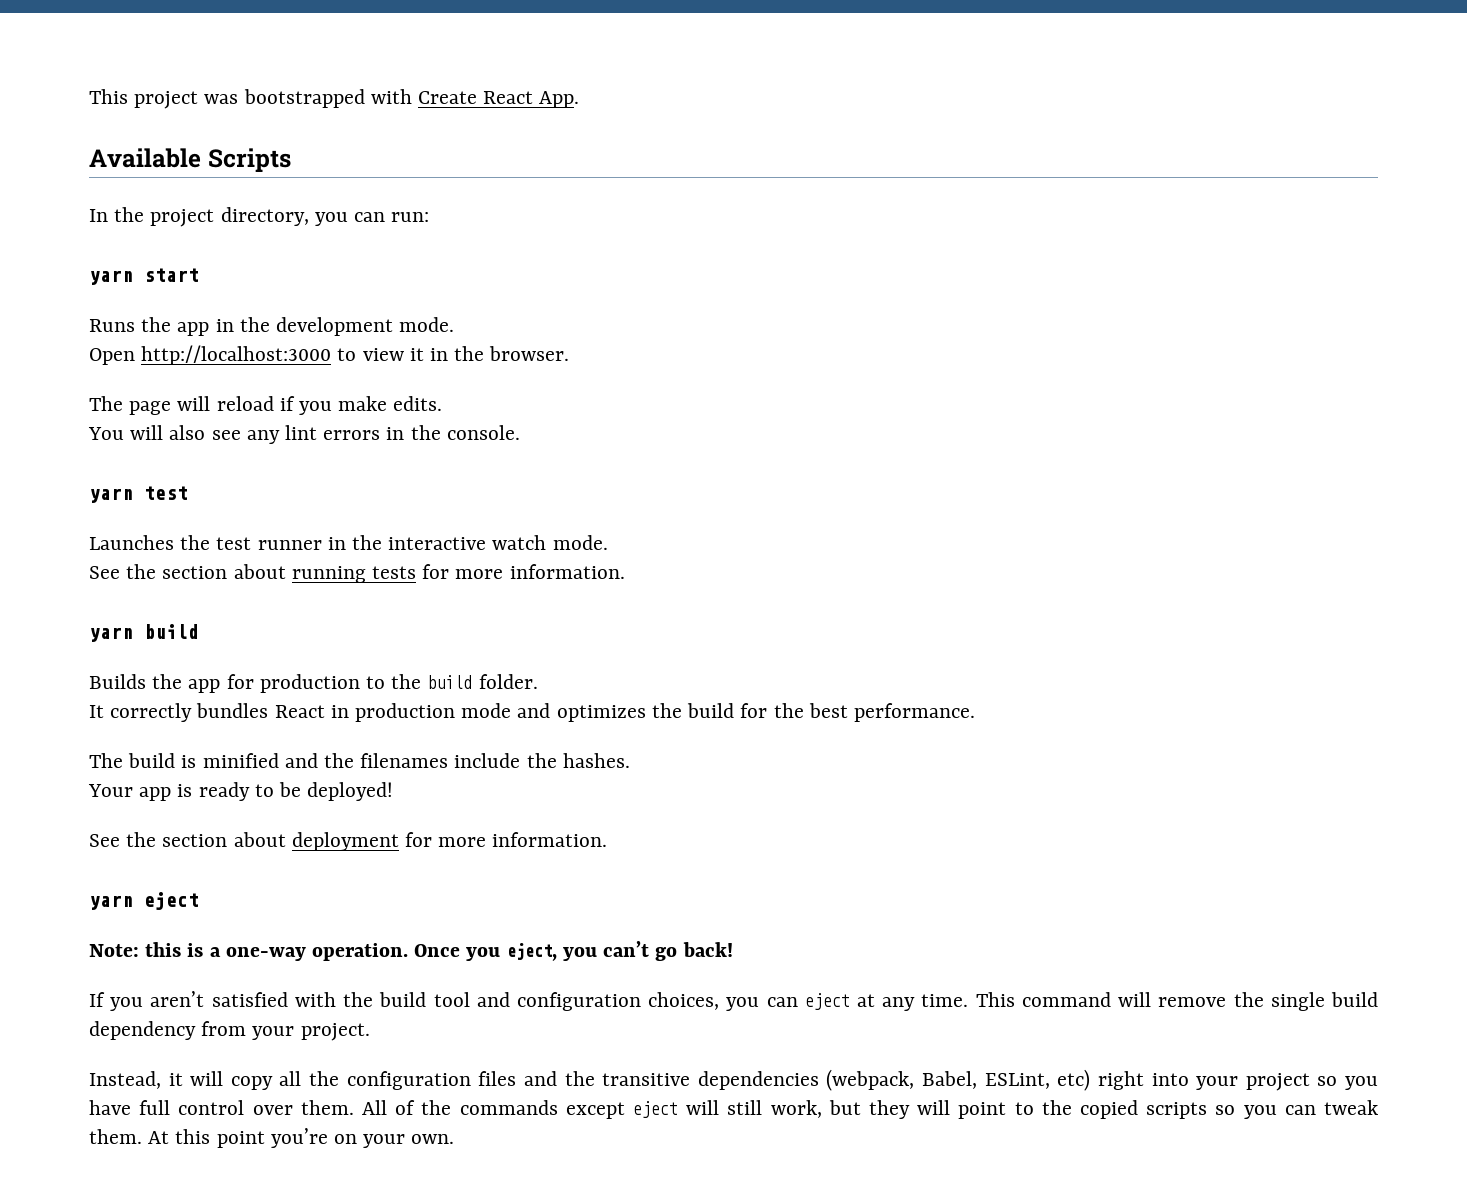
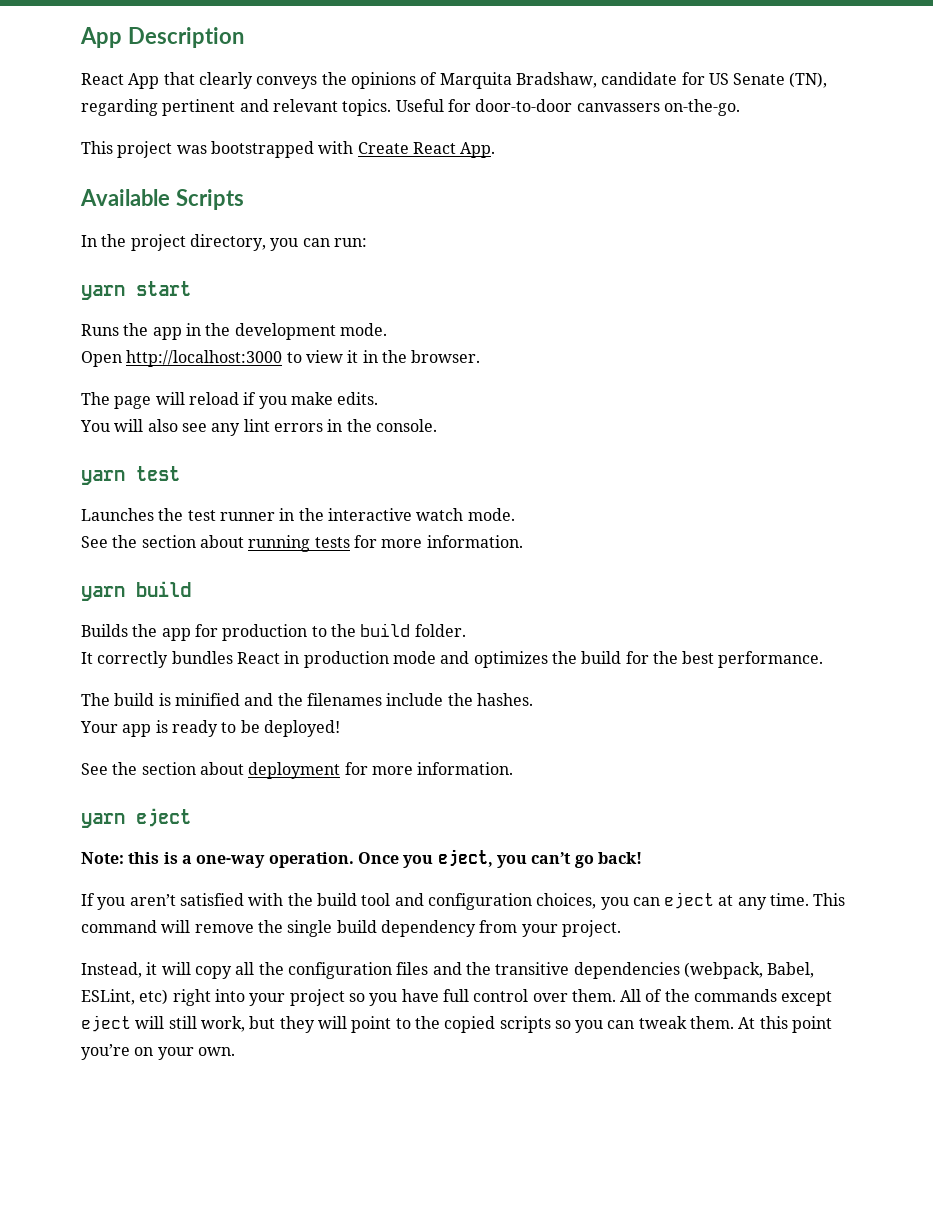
(89, 96) none -> [80,27,244,48] [81,72,828,89] [81,99,740,116] App Description // React App that clearly conveys the opinions of Marquita Bradshaw, candidate for US Senate (TN), regarding pertinent and relevant topics. Useful for door-to-door canvassers on-the-go. //

